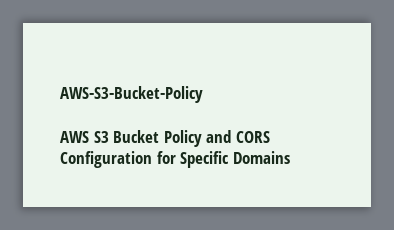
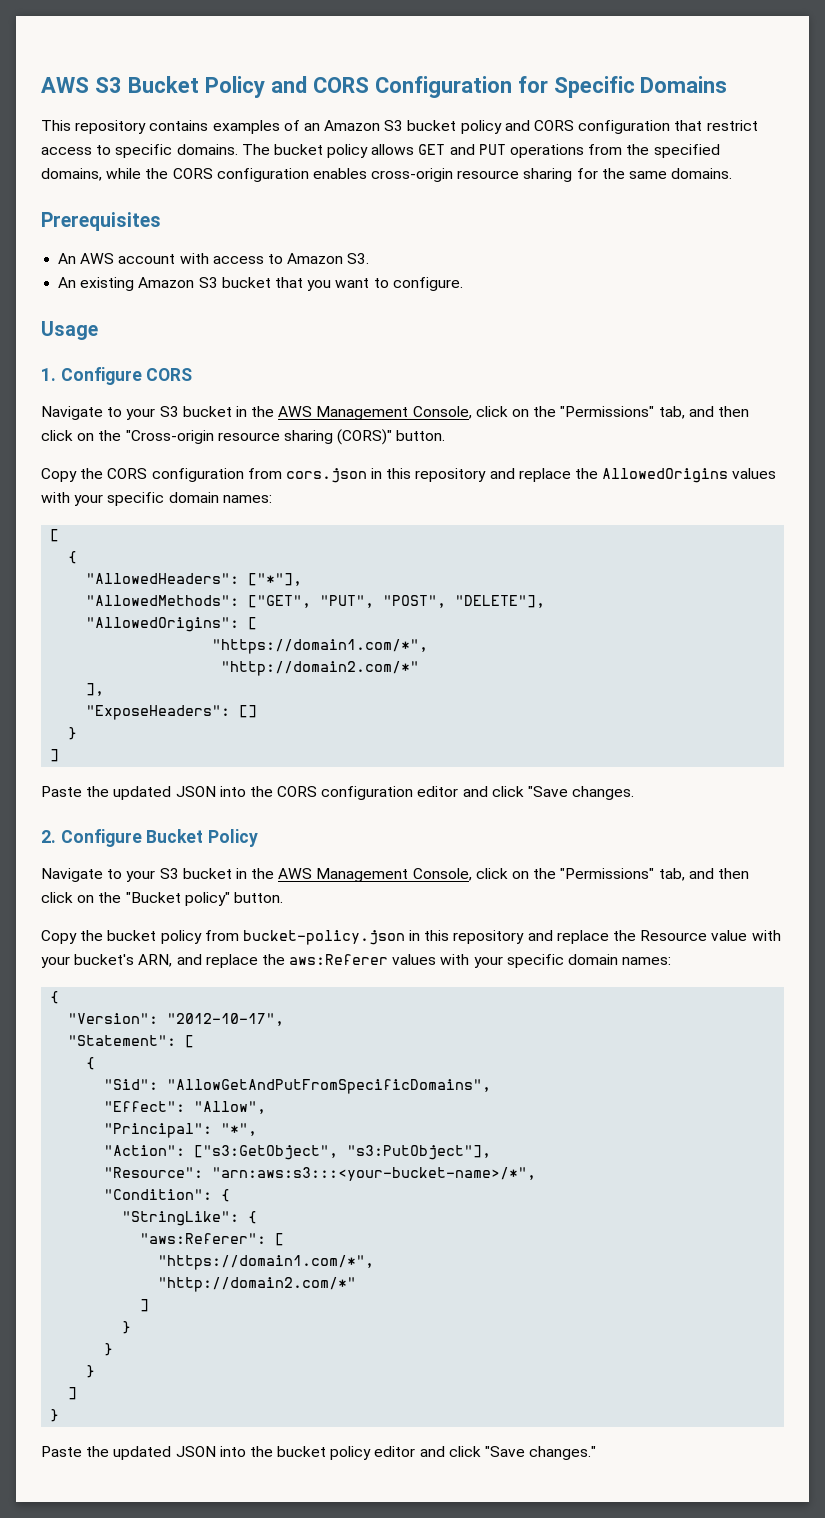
[60,86,203,103] AWS-S3-Bucket-Policy // -> (41, 85) none
(290, 157) none -> [41,120,758,134] [41,144,720,158] [41,168,733,182] [41,212,161,231] [58,253,370,264] [58,277,463,291] [41,321,98,340] [41,367,193,385] [41,406,749,420] [41,429,446,445] [41,468,777,483] [41,492,272,506] [50,529,60,542] [68,551,78,564] [86,573,303,586] [86,595,546,608] [86,617,258,632] [212,639,429,654] [221,661,420,676] [86,683,105,696] [86,705,258,720] [68,727,78,740] [50,749,60,762] [41,786,635,800] [41,829,259,847] [41,868,749,882] [41,892,283,906] [41,930,781,945] [41,954,672,968] [50,991,60,1004] [68,1013,285,1026] [68,1035,195,1048] [86,1057,96,1070] [104,1079,492,1094] [104,1101,267,1114] [104,1123,258,1138] [104,1145,492,1160] [104,1167,537,1181] [104,1189,231,1202] [122,1211,258,1226] [140,1233,285,1246] [158,1255,375,1270] [158,1277,357,1292] [140,1299,150,1312] [122,1321,132,1334] [104,1343,114,1356] [86,1365,96,1378] [68,1387,78,1400] [50,1409,60,1422] [41,1446,597,1460] // This repository contains examples of an Amazon S3 bucket policy and CORS configuration that restrict access to specific domains. The bucket policy allows GET and PUT operations from the specified domains, while the CORS configuration enables cross-origin resource sharing for the same domains. // Prerequisites // An AWS account with access to Amazon S3. // An existing Amazon S3 bucket that you want to configure. // Usage // 1. Configure CORS // Navigate to your S3 bucket in the AWS Management Console, click on the "Permissions" tab, and then click on the "Cross-origin resource sharing (CORS)" button. // Copy the CORS configuration from cors.json in this repository and replace the AllowedOrigins values with your specific domain names: // [ // { // "AllowedHeaders": ["*"], // "AllowedMethods": ["GET", "PUT", "POST", "DELETE"], // "AllowedOrigins": [ // "https://domain1.com/*", // "http://domain2.com/*" // ], // "ExposeHeaders": [] // } // ] // Paste the updated JSON into the CORS configuration editor and click "Save changes. // 2. Configure Bucket Policy // Navigate to your S3 bucket in the AWS Management Console, click on the "Permissions" tab, and then click on the "Bucket policy" button. // Copy the bucket policy from bucket-policy.json in this repository and replace the Resource value with your bucket's ARN, and replace the aws:Referer values with your specific domain names: // { // "Version": "2012-10-17", // "Statement": [ // { // "Sid": "AllowGetAndPutFromSpecificDomains", // "Effect": "Allow", // "Principal": "*", // "Action": ["s3:GetObject", "s3:PutObject"], // "Resource": "arn:aws:s3:::<your-bucket-name>/*", // "Condition": { // "StringLike": { // "aws:Referer": [ // "https://domain1.com/*", // "http://domain2.com/*" // ] // } // } // } // ] // } // Paste the updated JSON into the bucket policy editor and click "Save changes."

